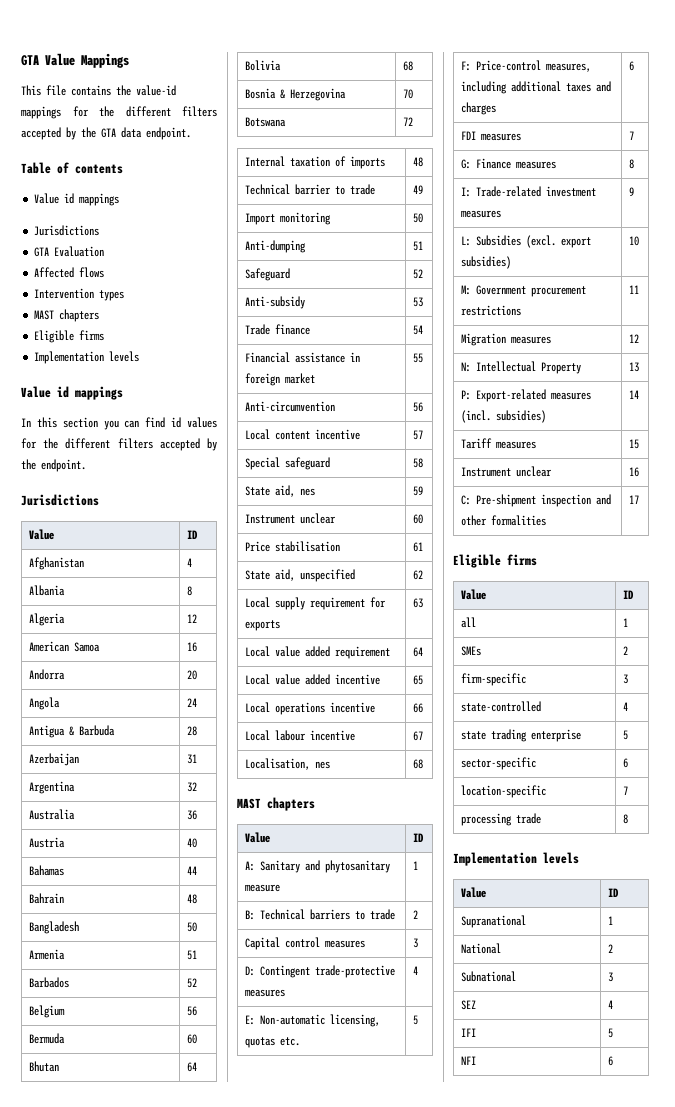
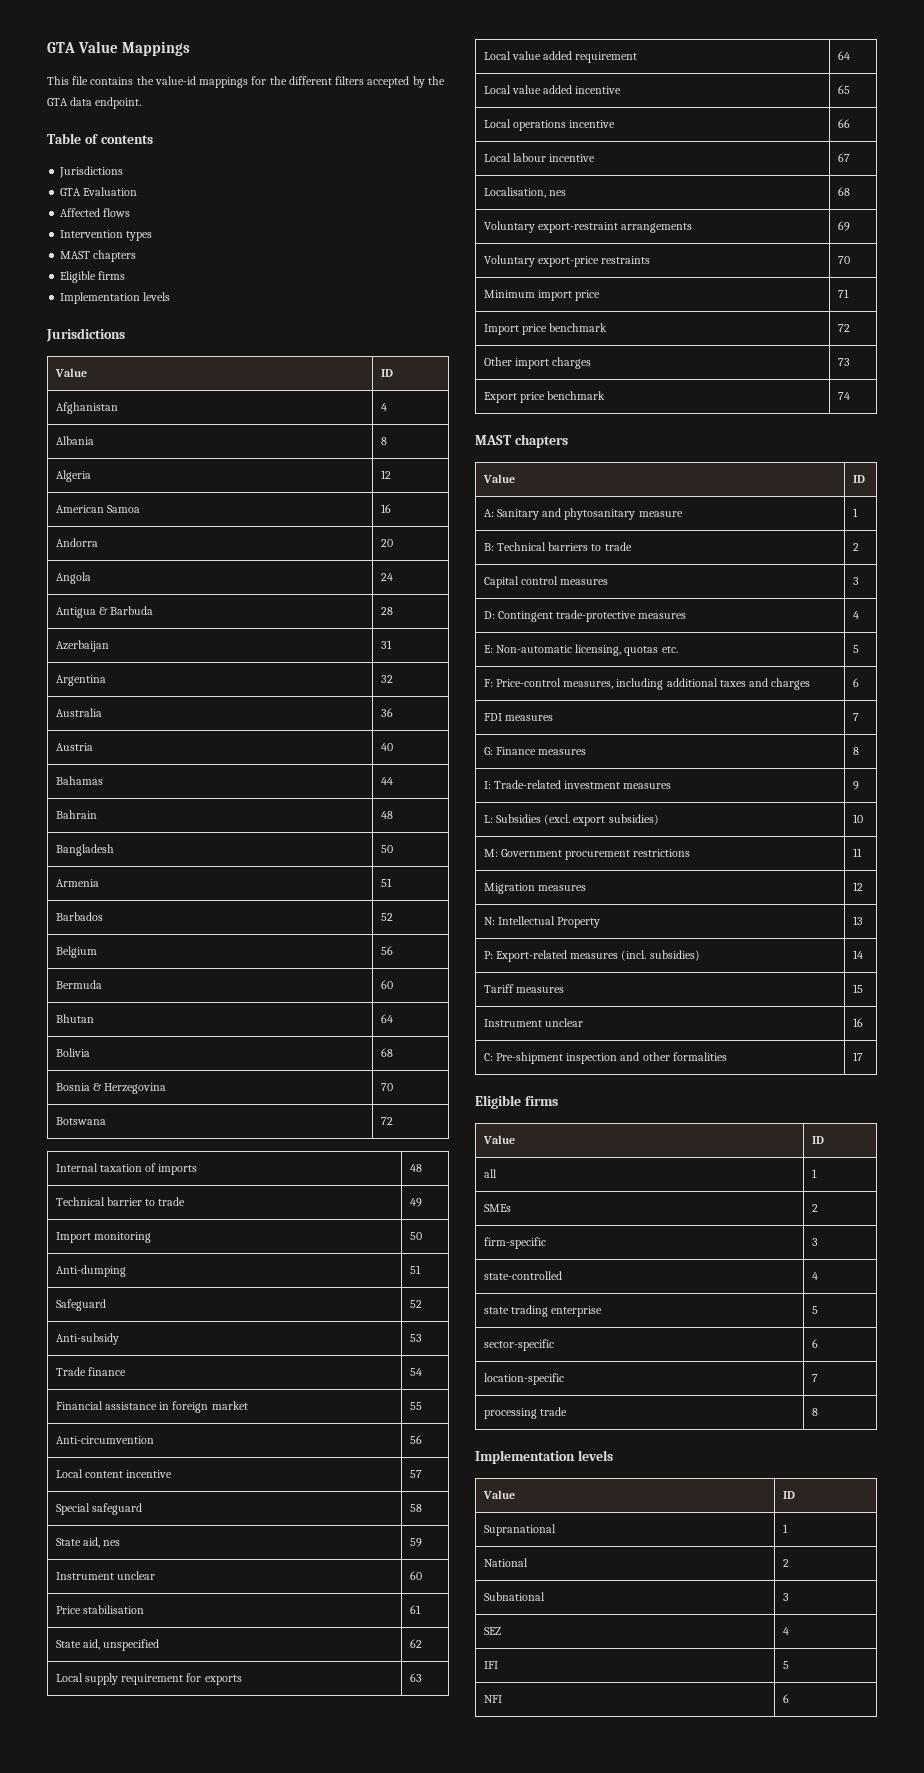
[34,193,120,206] // Value id mappings -> (153, 139) none
[21,386,123,400] [21,417,218,430] [21,438,217,451] [21,459,86,472] // Value id mappings // In this section you can find id values for the different filters accepted by the endpoint. -> (171, 296) none
(423, 764) none -> [483,221,693,233] [837,221,850,231] [483,255,651,267] [837,256,850,264] [483,290,601,301] [837,289,849,298] [483,323,608,335] [837,324,850,332] [483,357,592,369] [837,358,850,366] [483,391,606,403] [837,392,850,400] // Voluntary export-restraint arrangements | 69 // Voluntary export-price restraints | 70 // Minimum import price | 71 // Import price benchmark | 72 // Other import charges | 73 // Export price benchmark | 74

